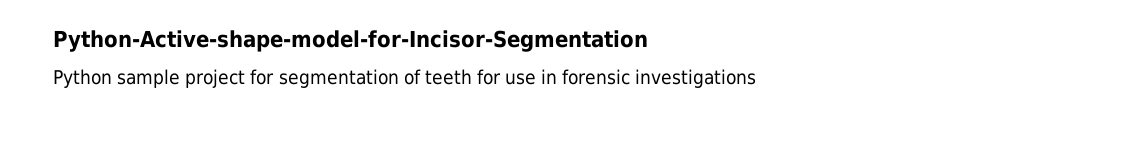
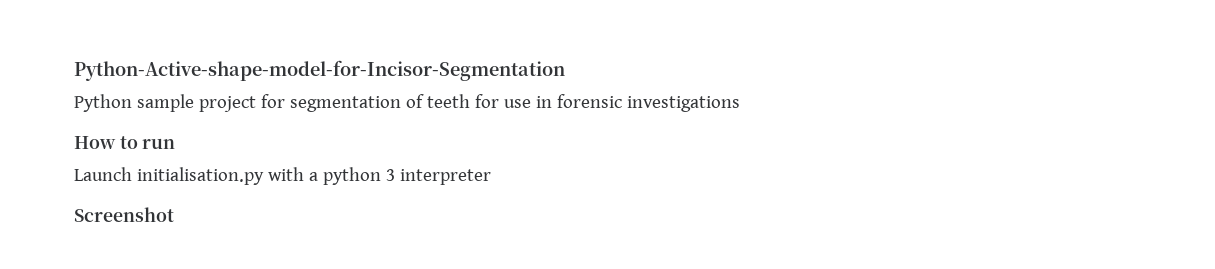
(757, 78) none -> [74,136,176,149] [74,167,491,185] [74,207,174,222] // How to run // Launch initialisation.py with a python 3 interpreter // Screenshot

